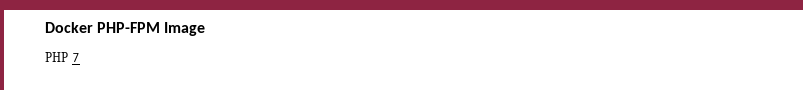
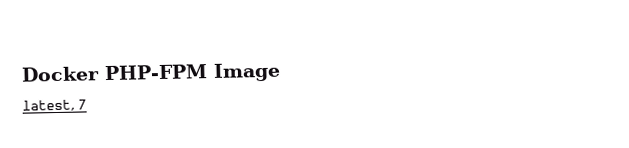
[45,52,68,62] PHP -> [22,99,75,112] latest,

